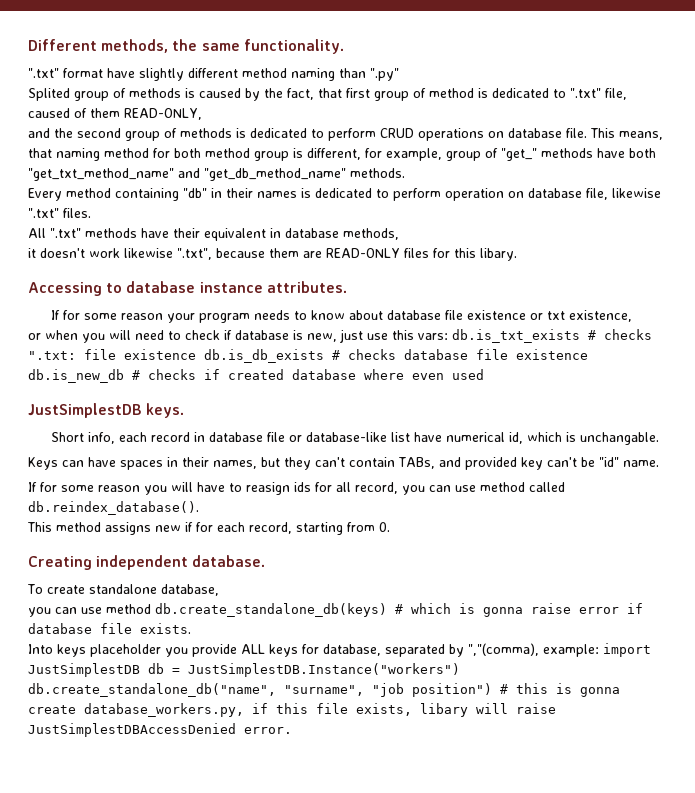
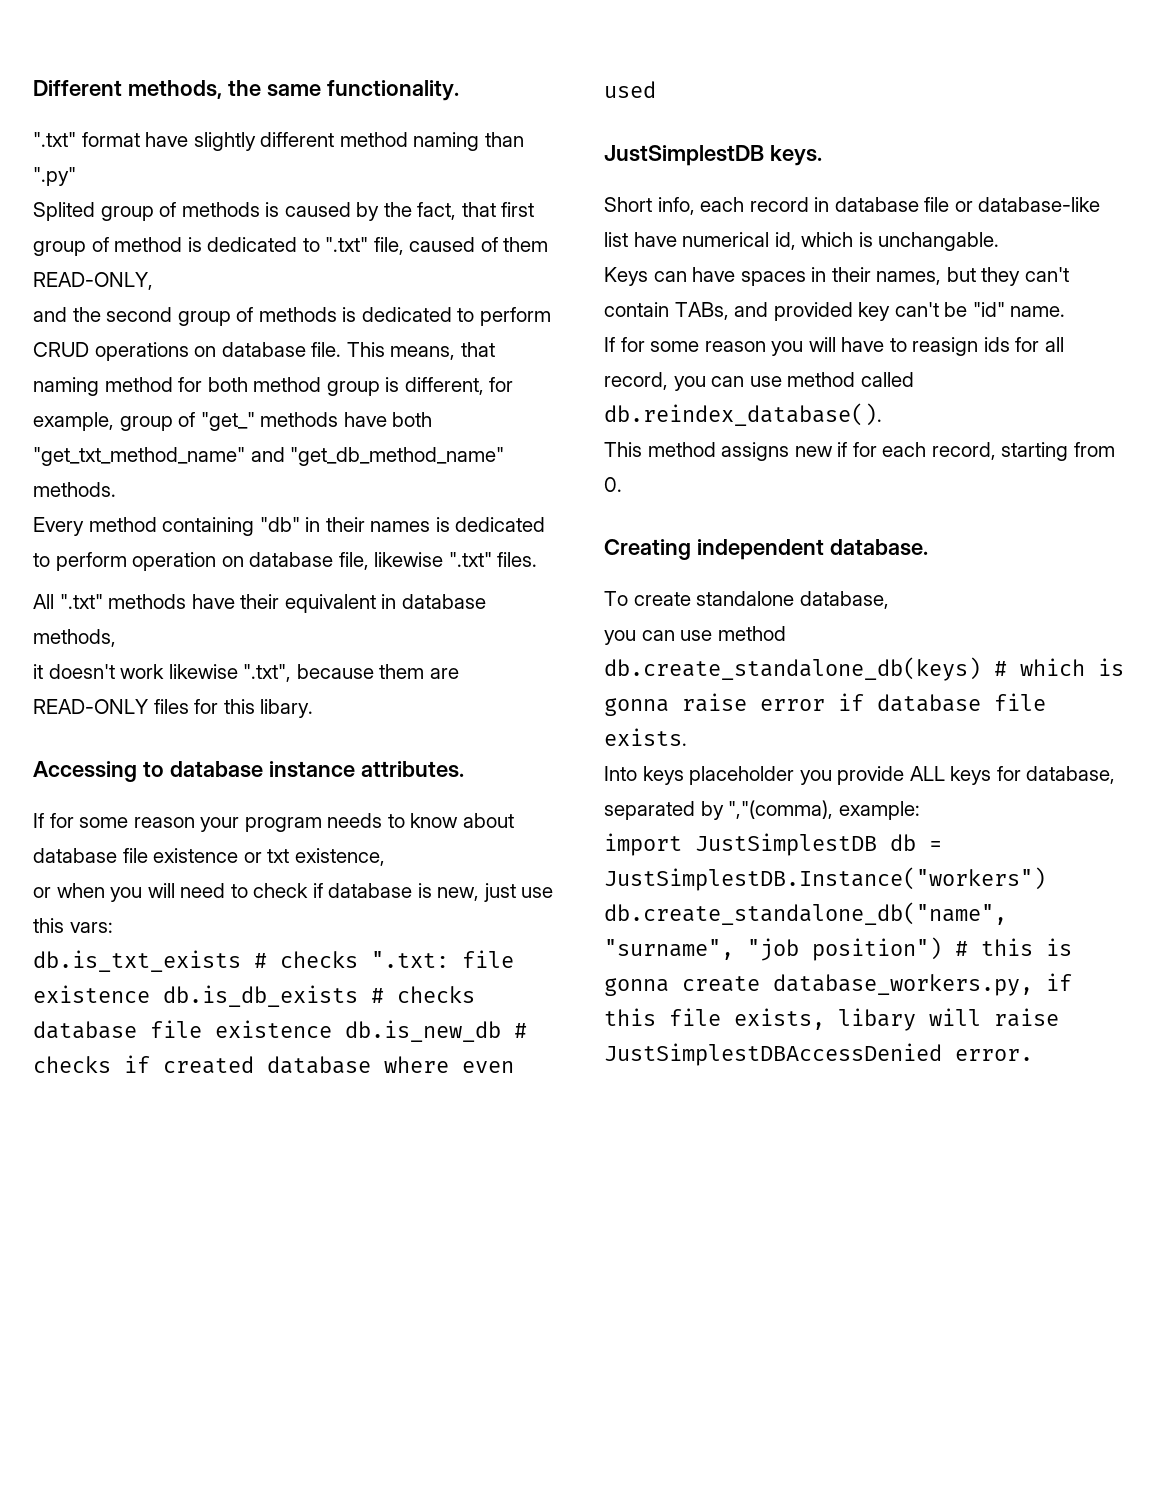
(448, 336) none -> (113, 927) //
(599, 650) none -> (920, 810) //

